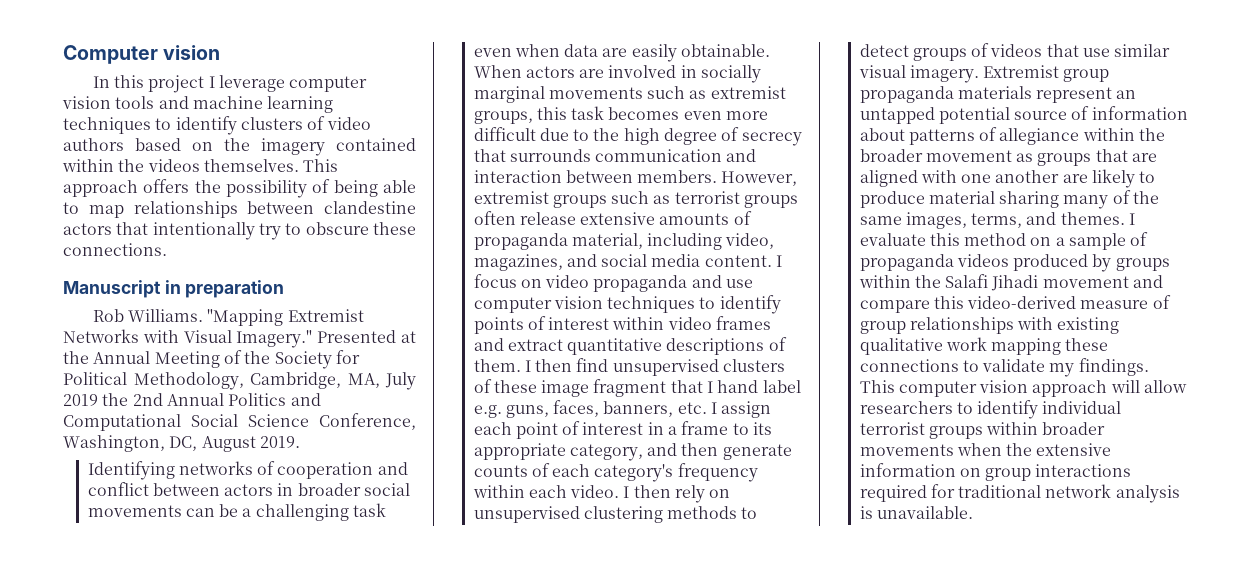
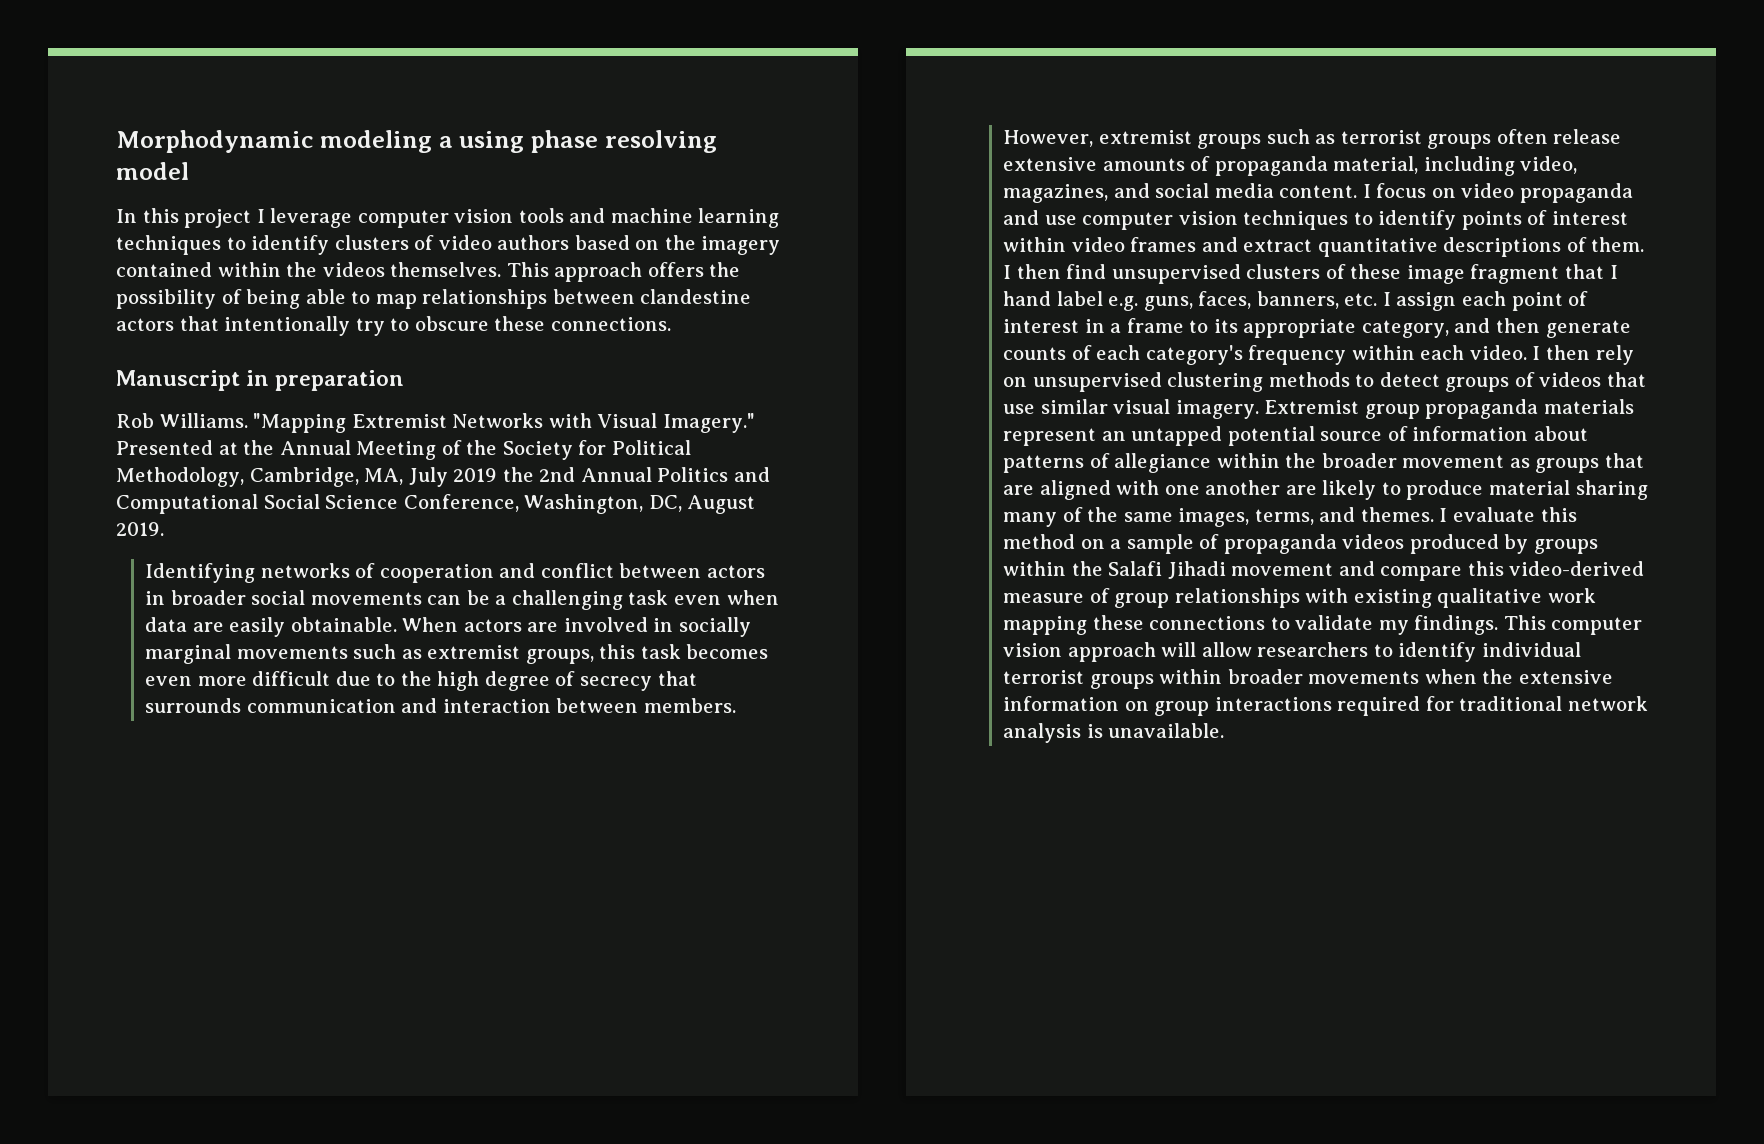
[63,45,221,64] Computer vision -> [116,130,717,153] [116,162,189,180] Morphodynamic modeling a using phase resolving model

